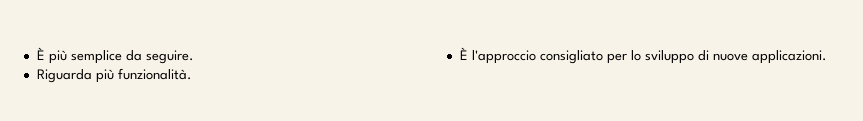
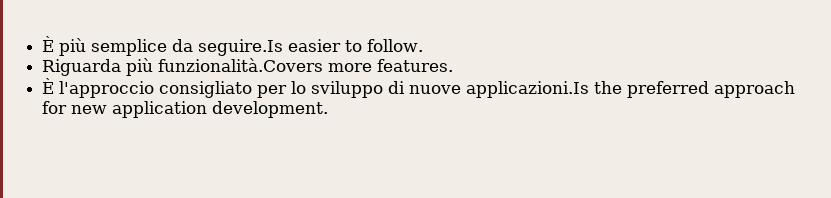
[145,50,194,64] seguire. -> [198,39,424,56] seguire.Is easier to follow.
[117,68,192,80] funzionalità. -> [158,58,454,72] funzionalità.Covers more features.
[751,50,827,64] applicazioni. -> [466,81,796,98] [42,101,329,118] applicazioni.Is the preferred approach for new application development.

